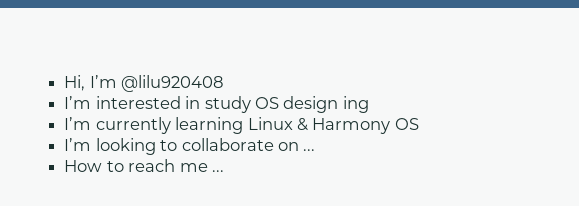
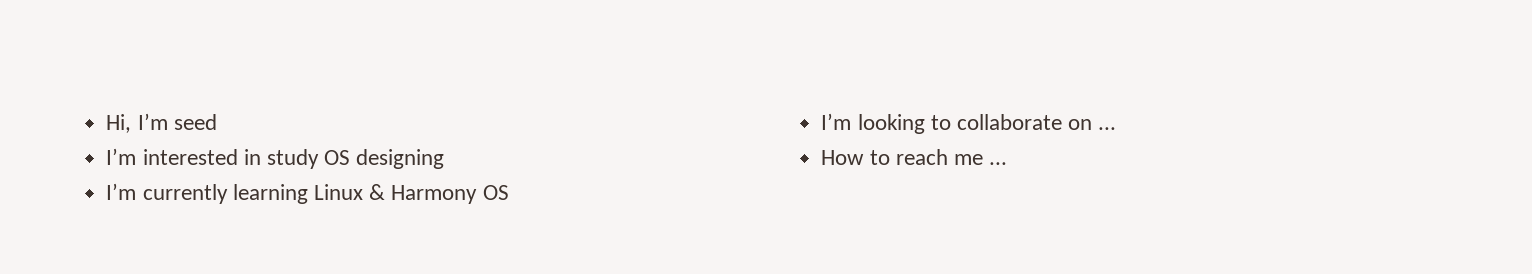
[121,75,225,92] @lilu920408 -> [173,114,217,130] seed
[283,96,369,113] design ing -> [356,149,445,169] designing

